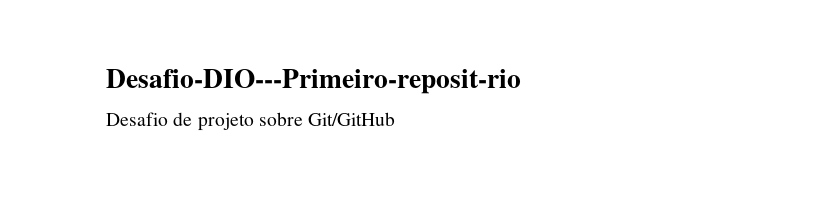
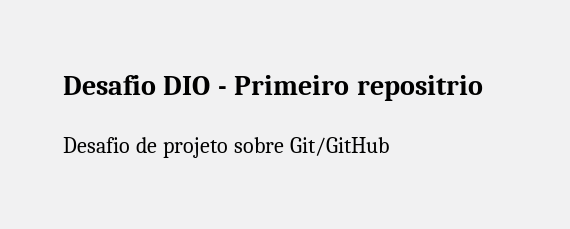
[106,69,521,94] Desafio-DIO---Primeiro-reposit-rio -> [63,75,483,101] Desafio DIO - Primeiro repositrio

